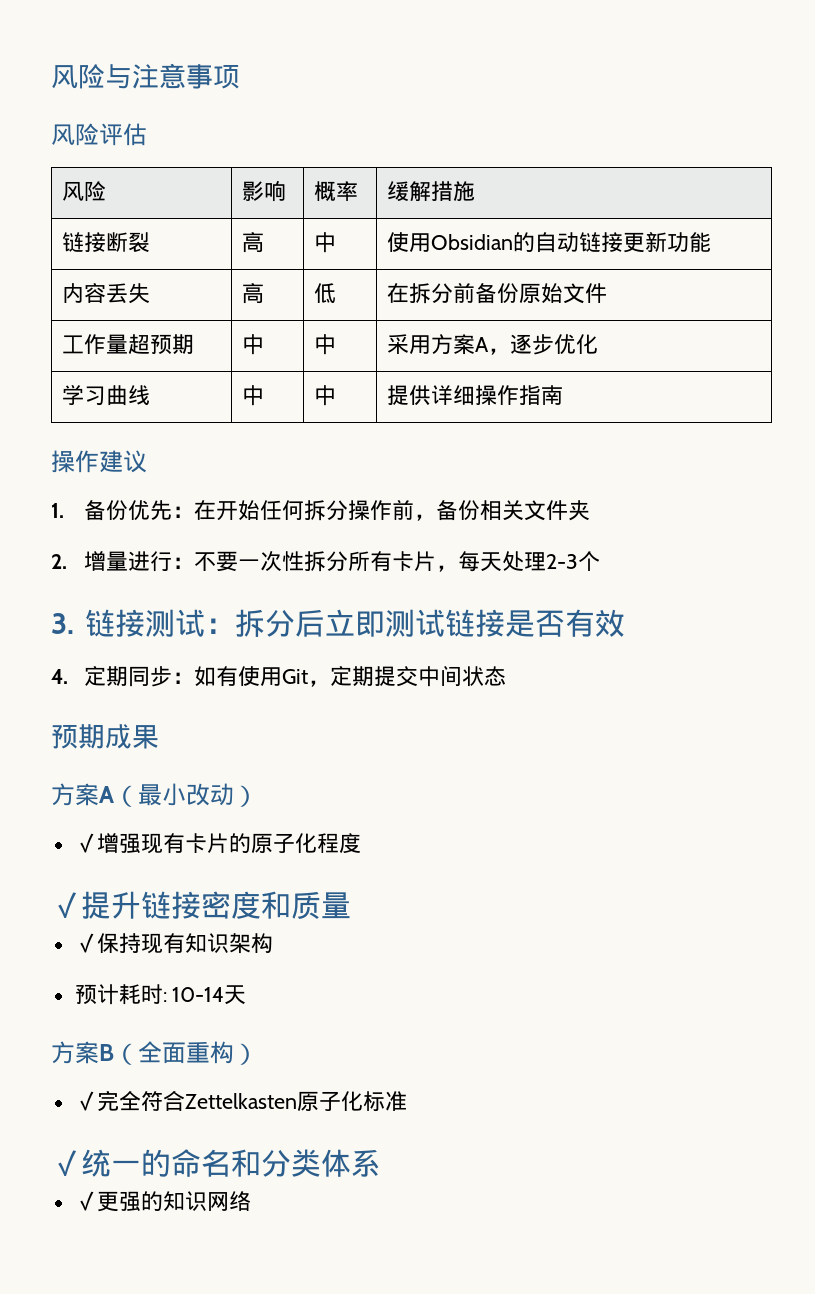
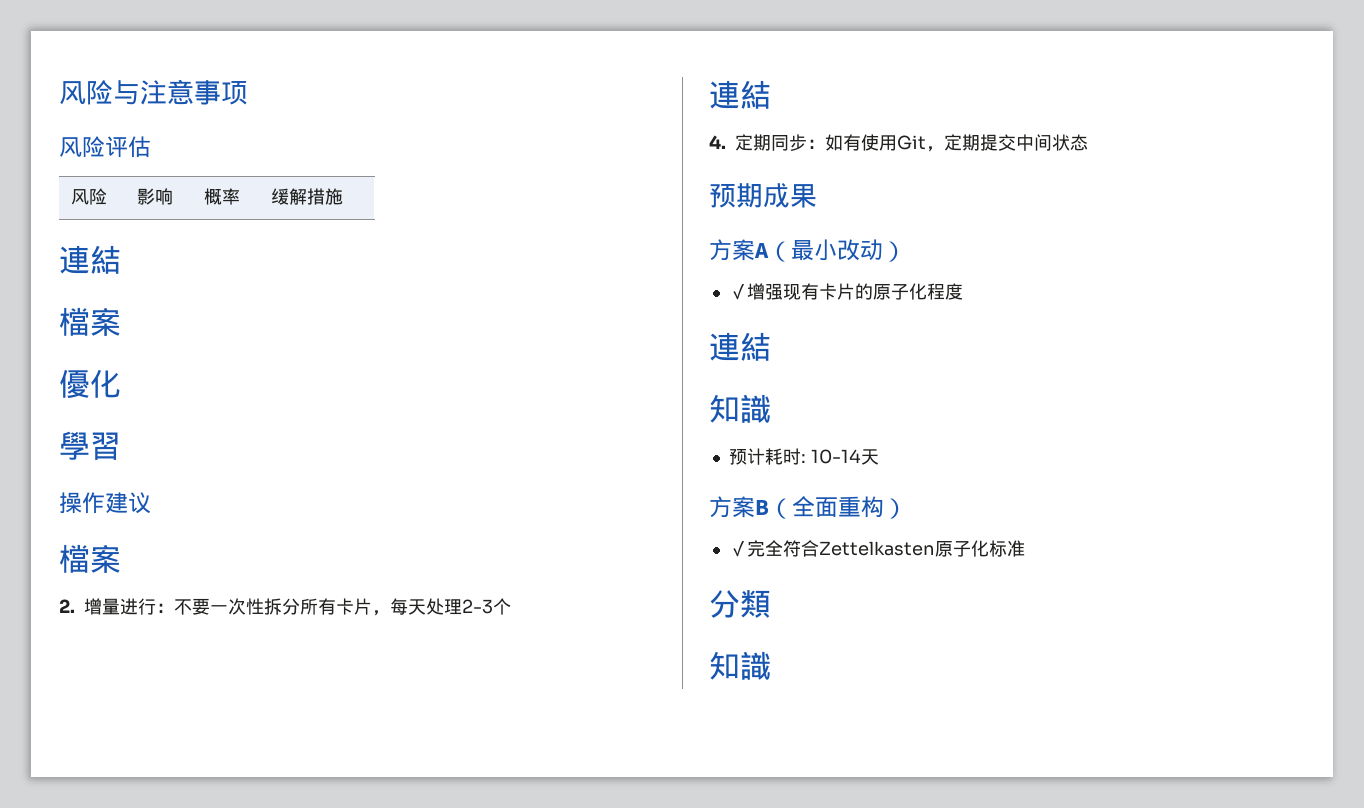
[61,232,150,252] [241,232,264,253] [313,232,336,253] [386,232,711,253] [61,283,150,304] [241,283,264,304] [313,283,336,304] [386,282,607,304] [61,334,194,355] [241,334,264,355] [313,334,336,355] [386,334,598,355] [61,385,150,406] [241,385,264,406] [313,385,336,406] [386,385,563,406] [51,450,147,473] [51,499,590,521] // 链接断裂 | 高 | 中 | 使用Obsidian的自动链接更新功能 // 内容丢失 | 高 | 低 | 在拆分前备份原始文件 // 工作量超预期 | 中 | 中 | 采用方案A，逐步优化 // 学习曲线 | 中 | 中 | 提供详细操作指南 // 操作建议 // 1.备份优先：在开始任何拆分操作前，备份相关文件夹 -> [59,245,121,274] [59,307,121,336] [59,369,121,399] [59,431,121,460] [59,492,151,514] [59,544,121,573] // 連結 // 檔案 // 優化 // 學習 // 操作建议 // 檔案
[51,609,625,637] 3.链接测试：拆分后立即测试链接是否有效 -> [709,80,771,109] 連結
[51,891,351,919] [74,933,273,954] ✓提升链接密度和质量 // ✓保持现有知识架构 -> [709,332,771,361] [709,394,771,423] 連結 // 知識
[51,1149,381,1177] [74,1191,251,1212] ✓统一的命名和分类体系 // ✓更强的知识网络 -> [709,590,771,618] [709,651,771,680] 分類 // 知識

